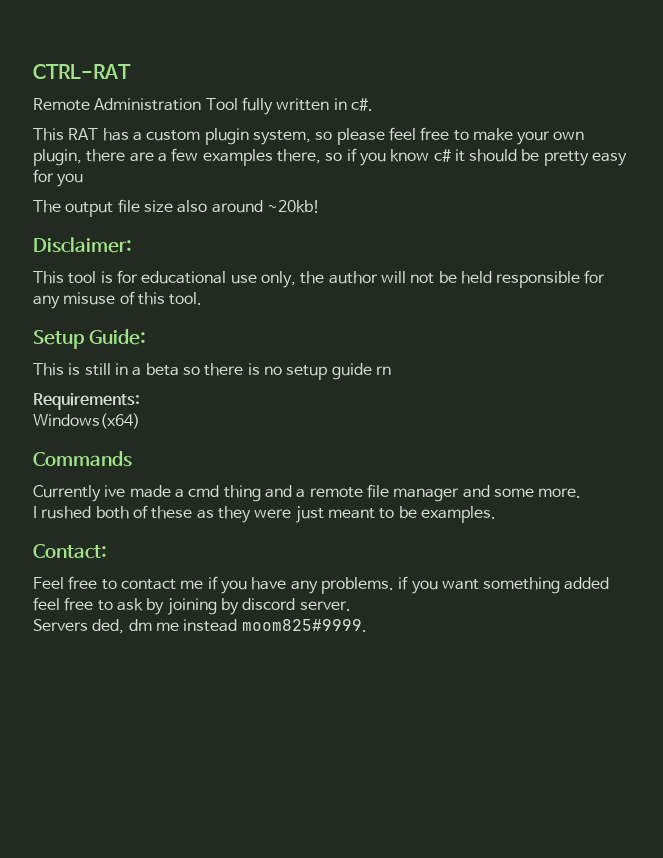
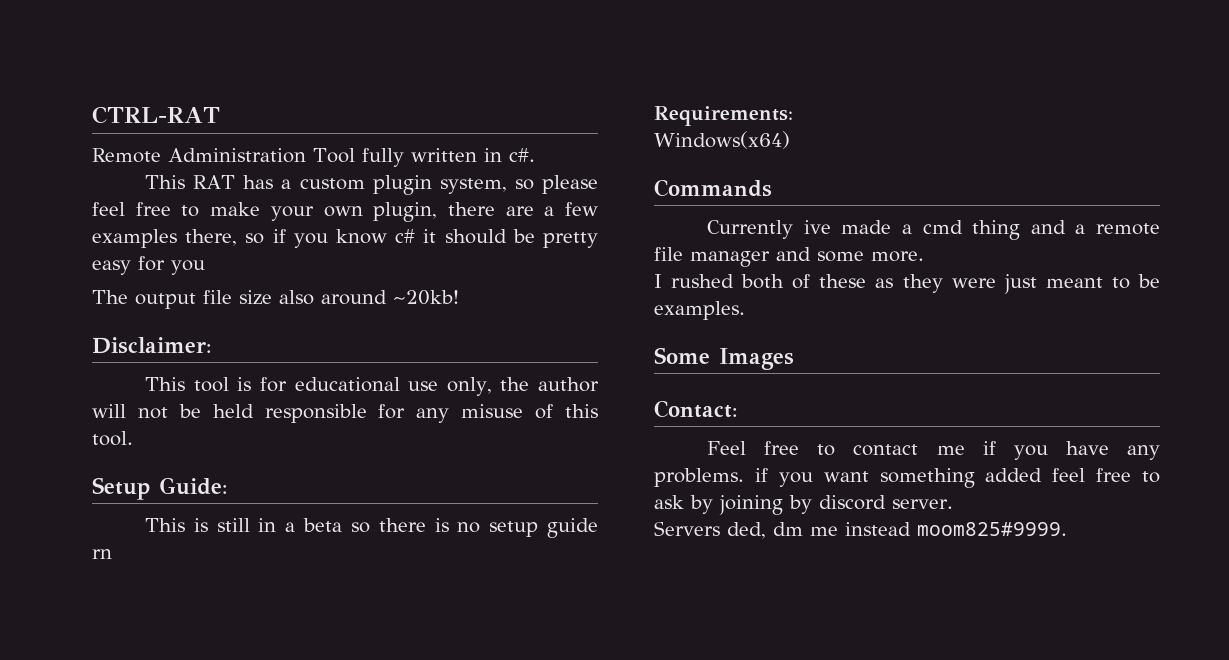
(496, 514) none -> [654,347,794,370] // Some Images

